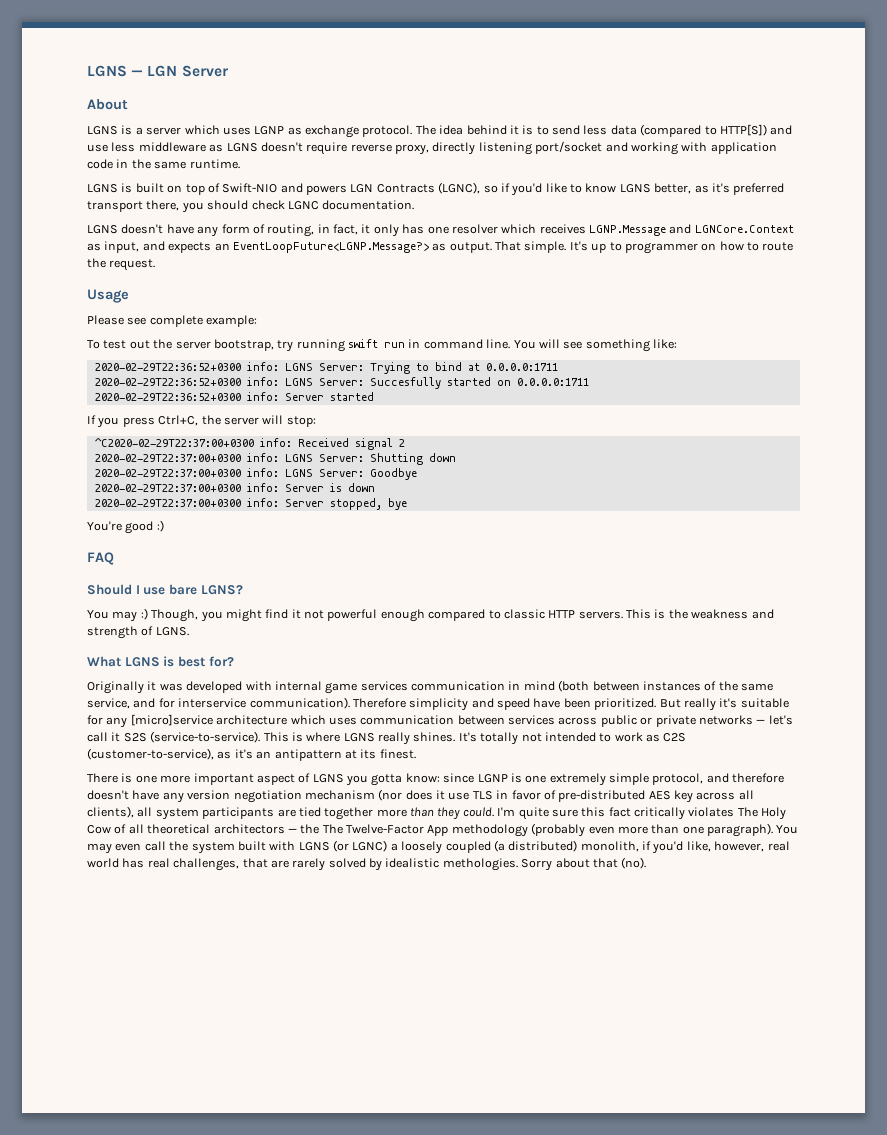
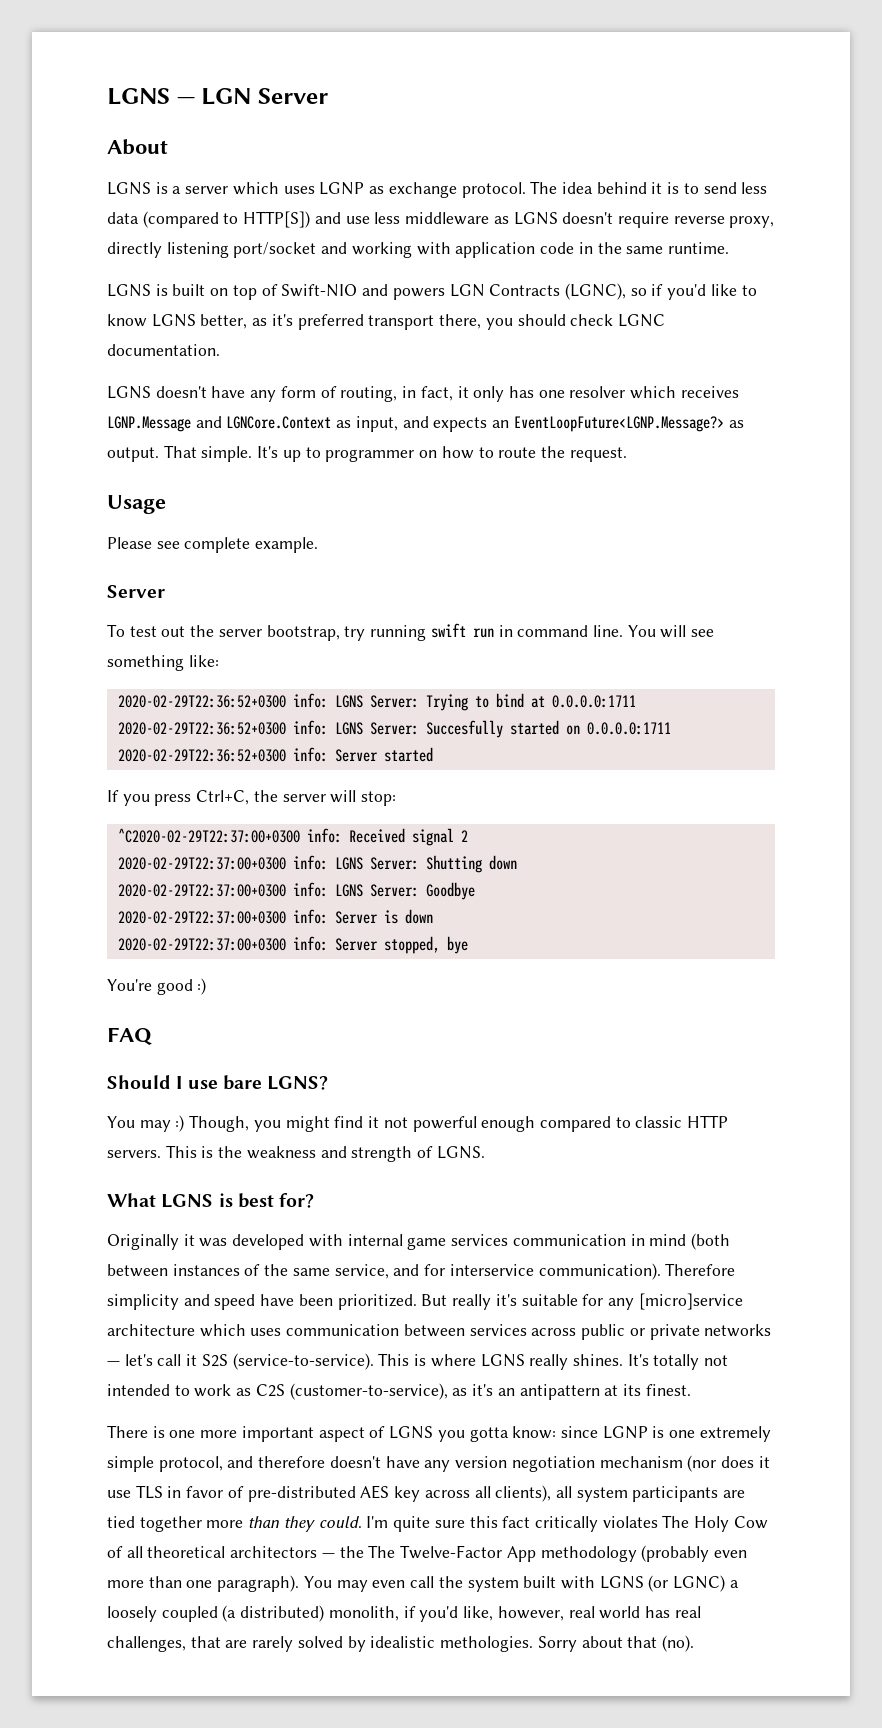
[206,315,258,327] example: -> [255,537,319,553] [107,585,165,598] example. // Server

